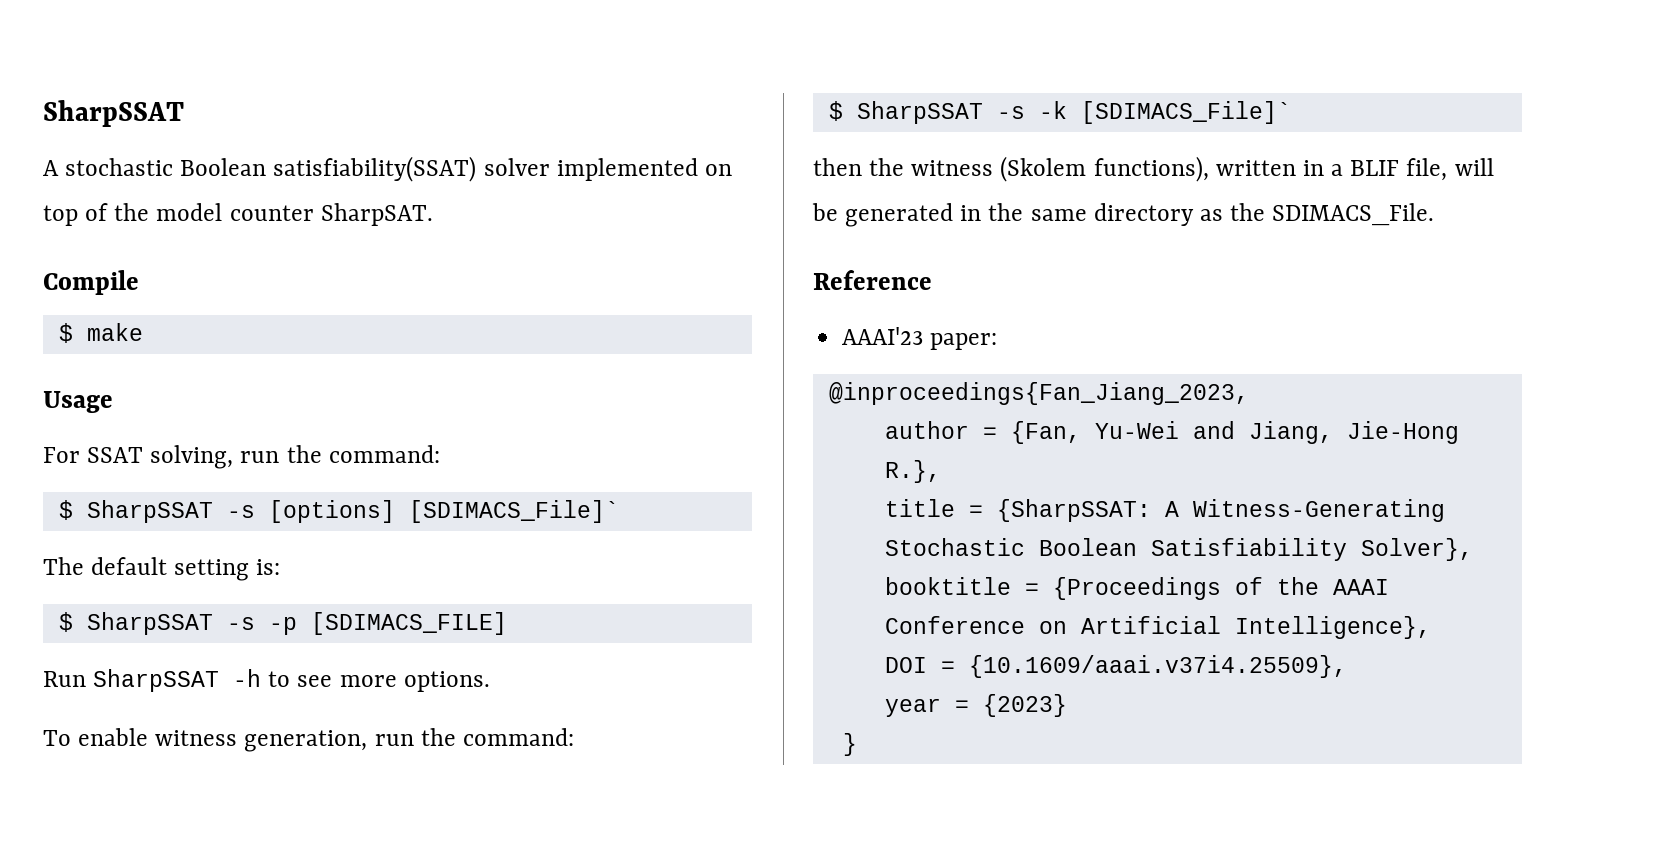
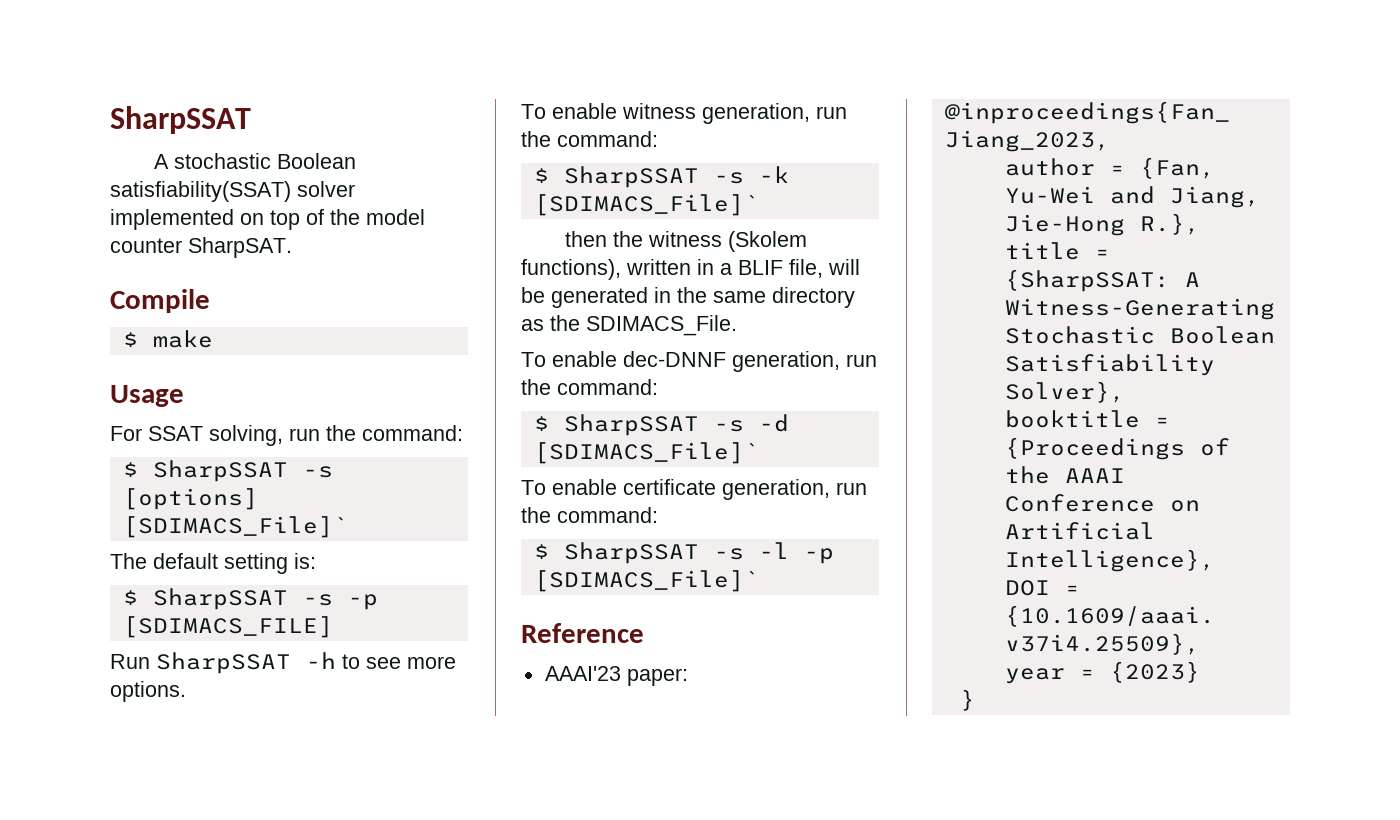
(1435, 214) none -> [521,351,877,372] [521,379,658,395] [533,414,789,436] [533,442,759,464] [521,479,867,500] [521,507,658,523] [533,542,834,564] [533,570,759,592] // To enable dec-DNNF generation, run the command: // $ SharpSSAT -s -d [SDIMACS_File]` // To enable certificate generation, run the command: // $ SharpSSAT -s -l -p [SDIMACS_File]`

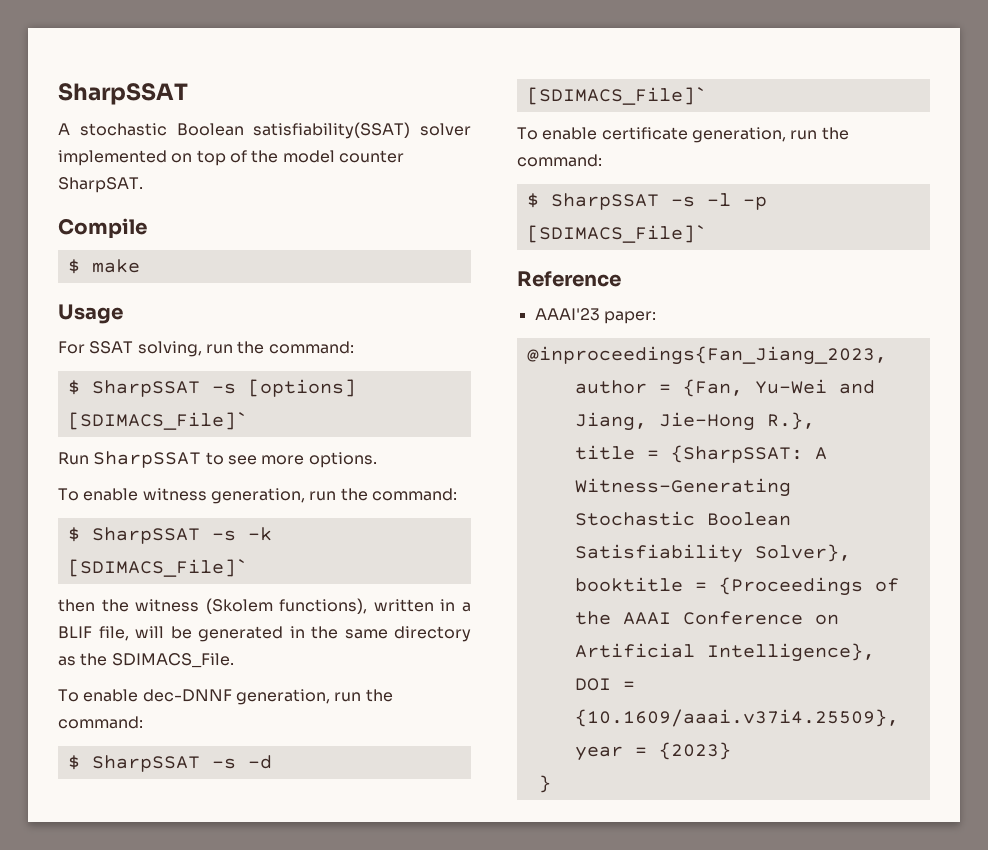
[110,553,316,574] [122,588,378,610] [122,616,333,638] // The default setting is: // $ SharpSSAT -s -p [SDIMACS_FILE] -> (248, 421) none
[306,652,336,669] -h -> (202, 459) none

